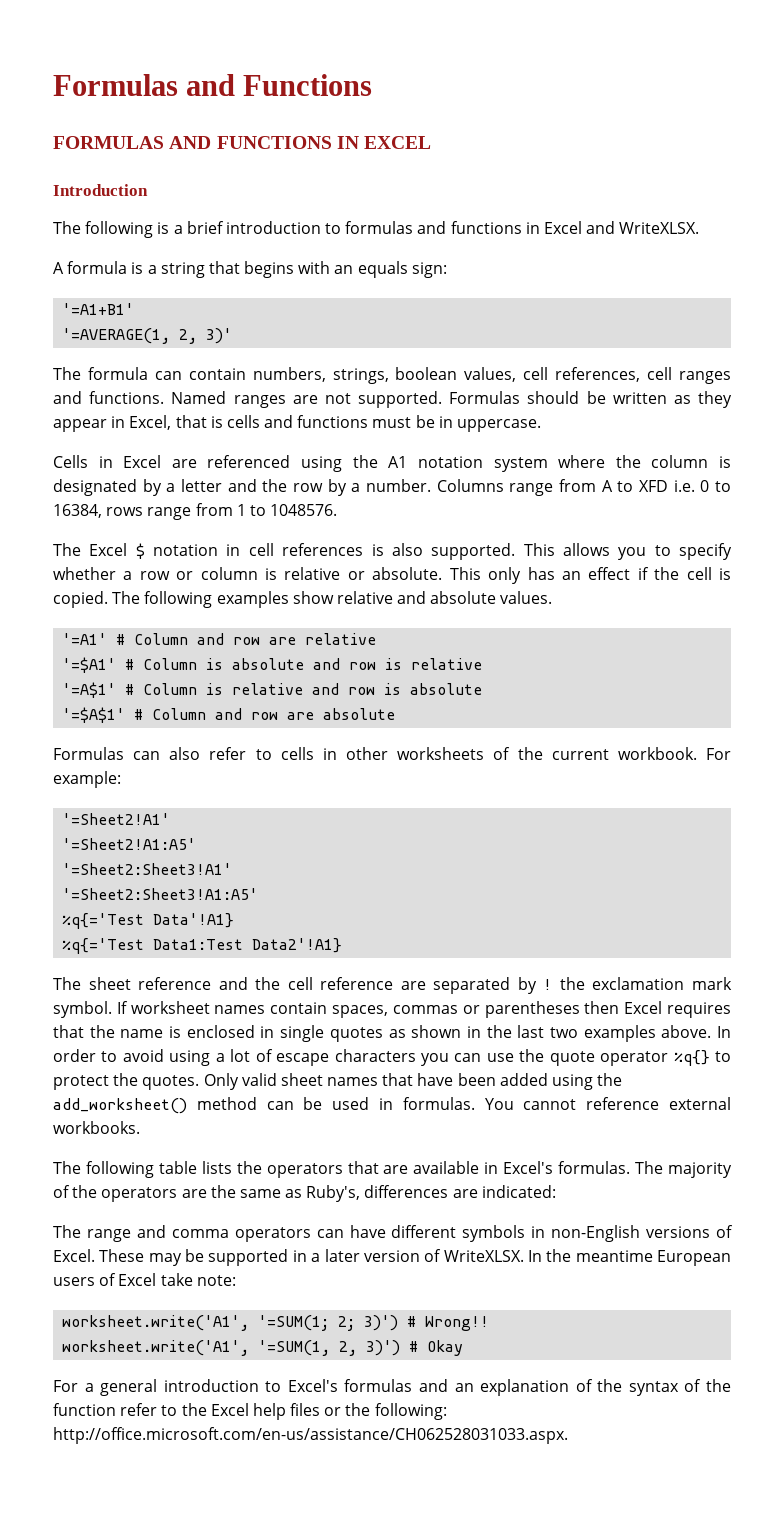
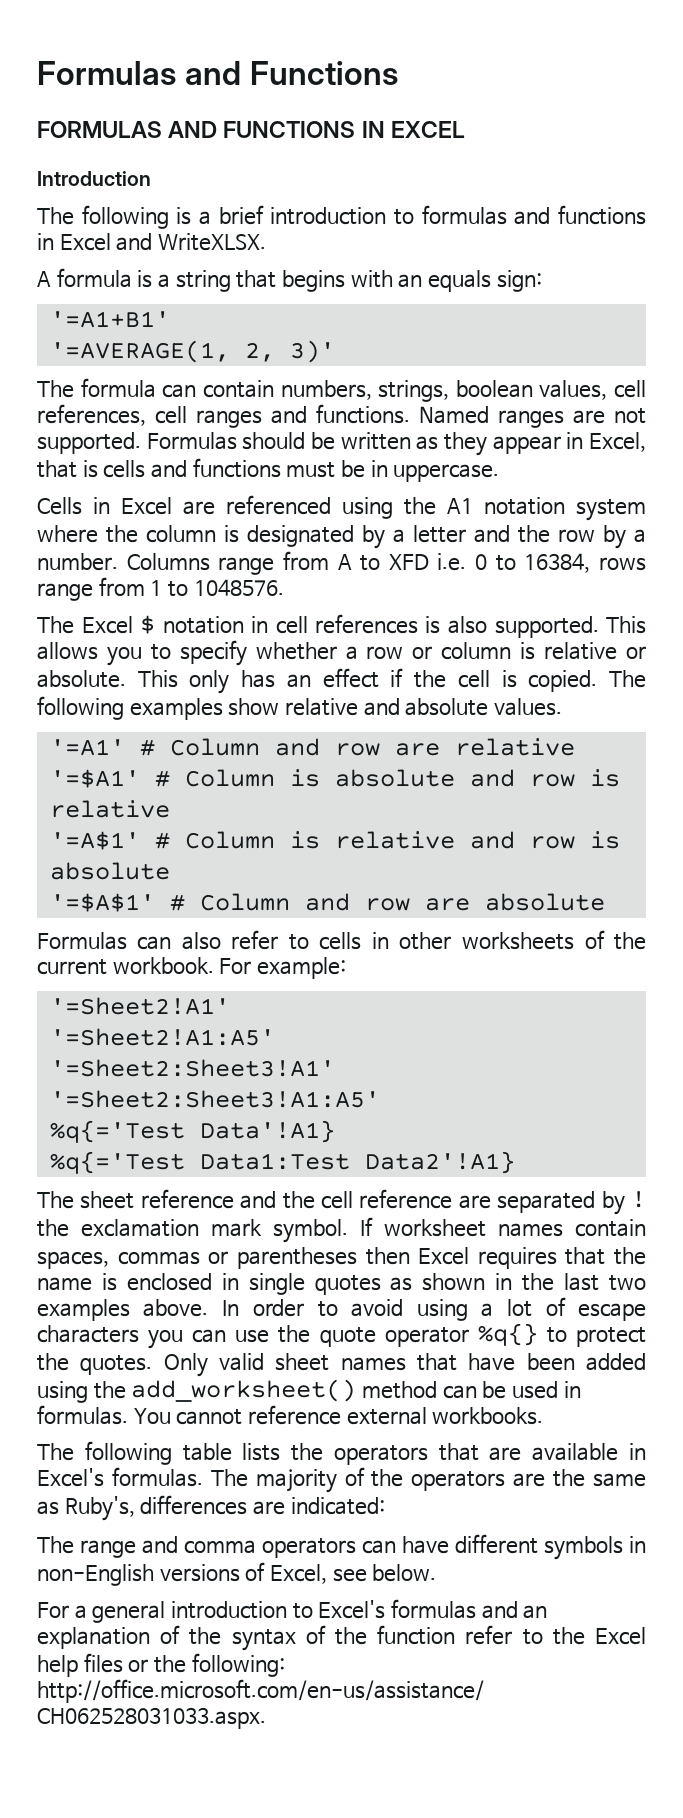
[53,1249,731,1266] [53,1273,236,1286] [62,1315,490,1331] [62,1340,464,1356] Excel. These may be supported in a later version of WriteXLSX. In the meantime European users of Excel take note: // worksheet.write('A1', '=SUM(1; 2; 3)') # Wrong!! // worksheet.write('A1', '=SUM(1, 2, 3)') # Okay -> [270,1564,437,1584] Excel, see below.

